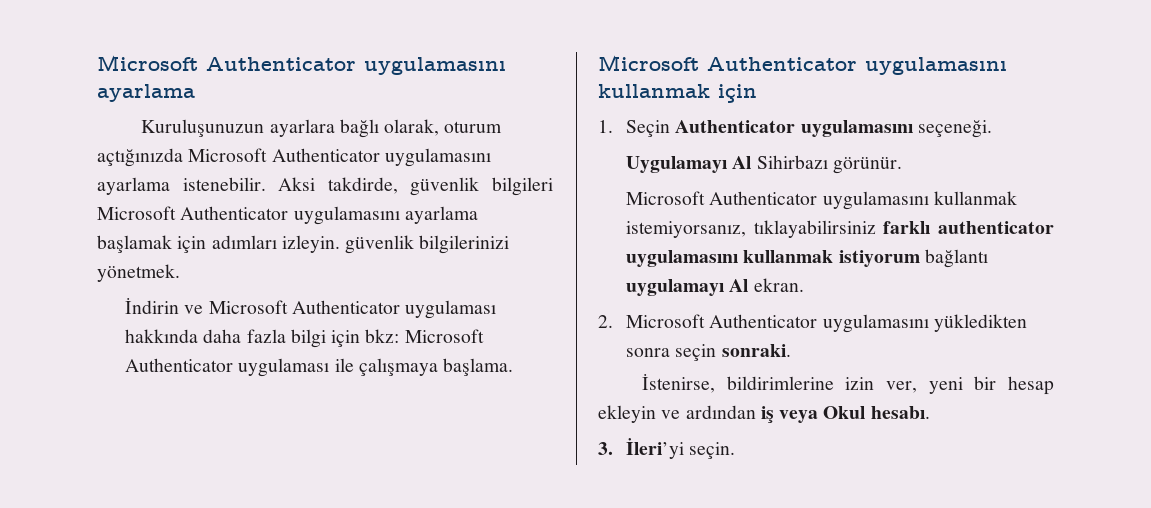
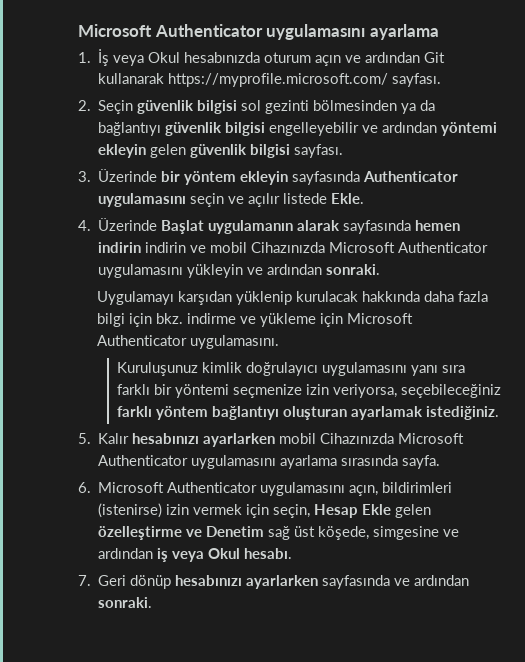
[141,119,503,138] [97,148,491,167] [97,177,553,196] [97,206,478,225] [97,235,510,254] [97,264,180,282] [125,298,497,319] Kuruluşunuzun ayarlara bağlı olarak, oturum açtığınızda Microsoft Authenticator uygulamasını ayarlama istenebilir. Aksi takdirde, güvenlik bilgileri Microsoft Authenticator uygulamasını ayarlama başlamak için adımları izleyin. güvenlik bilgilerinizi yönetmek. // İndirin ve Microsoft Authenticator uygulaması -> [78,49,446,66] [98,73,442,87] [78,100,436,114] [98,122,498,136] [98,144,344,158] [78,169,459,185] [98,193,365,207] [78,218,461,234] [98,242,489,253] [98,264,381,278] [97,291,359,305] 1. İş veya Okul hesabınızda oturum açın ve ardından Git kullanarak https://myprofile.microsoft.com/ sayfası. // 2. Seçin güvenlik bilgisi sol gezinti bölmesinden ya da bağlantıyı güvenlik bilgisi engelleyebilir ve ardından yöntemi ekleyin gelen güvenlik bilgisi sayfası. // 3. Üzerinde bir yöntem ekleyin sayfasında Authenticator uygulamasını seçin ve açılır listede Ekle. // 4. Üzerinde Başlat uygulamanın alarak sayfasında hemen indirin indirin ve mobil Cihazınızda Microsoft Authenticator uygulamasını yükleyin ve ardından sonraki. // Uygulamayı karşıdan yüklenip kurulacak
[365,329,484,343] [125,358,514,377] [598,55,1007,75] [598,84,757,103] [598,120,992,138] [626,155,902,174] [626,191,1017,210] [626,220,1054,238] [626,249,988,268] [626,278,804,296] [598,314,1027,333] [626,344,791,361] [642,374,1054,395] [598,405,656,423] bkz: Microsoft Authenticator uygulaması ile çalışmaya başlama. // Microsoft Authenticator uygulamasını kullanmak için // 1. Seçin Authenticator uygulamasını seçeneği. // Uygulamayı Al Sihirbazı görünür. // Microsoft Authenticator uygulamasını kullanmak istemiyorsanız, tıklayabilirsiniz farklı authenticator uygulamasını kullanmak istiyorum bağlantı uygulamayı Al ekran. // 2. Microsoft Authenticator uygulamasını yükledikten sonra seçin sonraki. // İstenirse, bildirimlerine izin ver, yeni bir hesap ekleyin -> [156,313,414,327] [97,335,280,349] [116,362,465,376] [116,384,501,398] [116,406,499,420] [78,433,465,447] [98,455,441,469] [78,482,453,496] [98,503,432,518] [98,526,440,540] bkz. indirme ve yükleme için Microsoft Authenticator uygulamasını. // Kuruluşunuz kimlik doğrulayıcı uygulamasını yanı sıra farklı bir yöntemi seçmenize izin veriyorsa, seçebileceğiniz farklı yöntem bağlantıyı oluşturan ayarlamak istediğiniz. // 5. Kalır hesabınızı ayarlarken mobil Cihazınızda Microsoft Authenticator uygulamasını ayarlama sırasında sayfa. // 6. Microsoft Authenticator uygulamasını açın, bildirimleri (istenirse) izin vermek için seçin, Hesap Ekle gelen özelleştirme ve Denetim sağ üst köşede, simgesine
[598,438,736,459] 3. İleri’yi seçin. -> [78,575,470,589] [98,597,153,608] 7. Geri dönüp hesabınızı ayarlarken sayfasında ve ardından sonraki.

